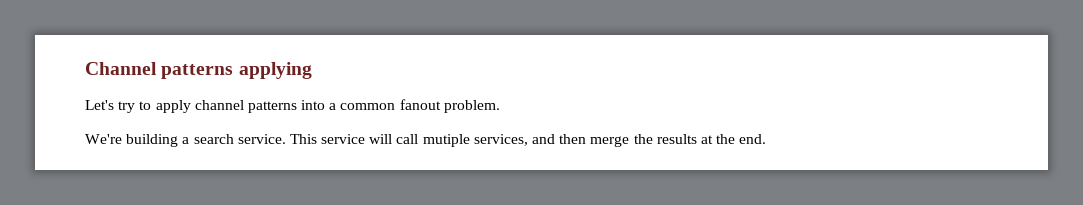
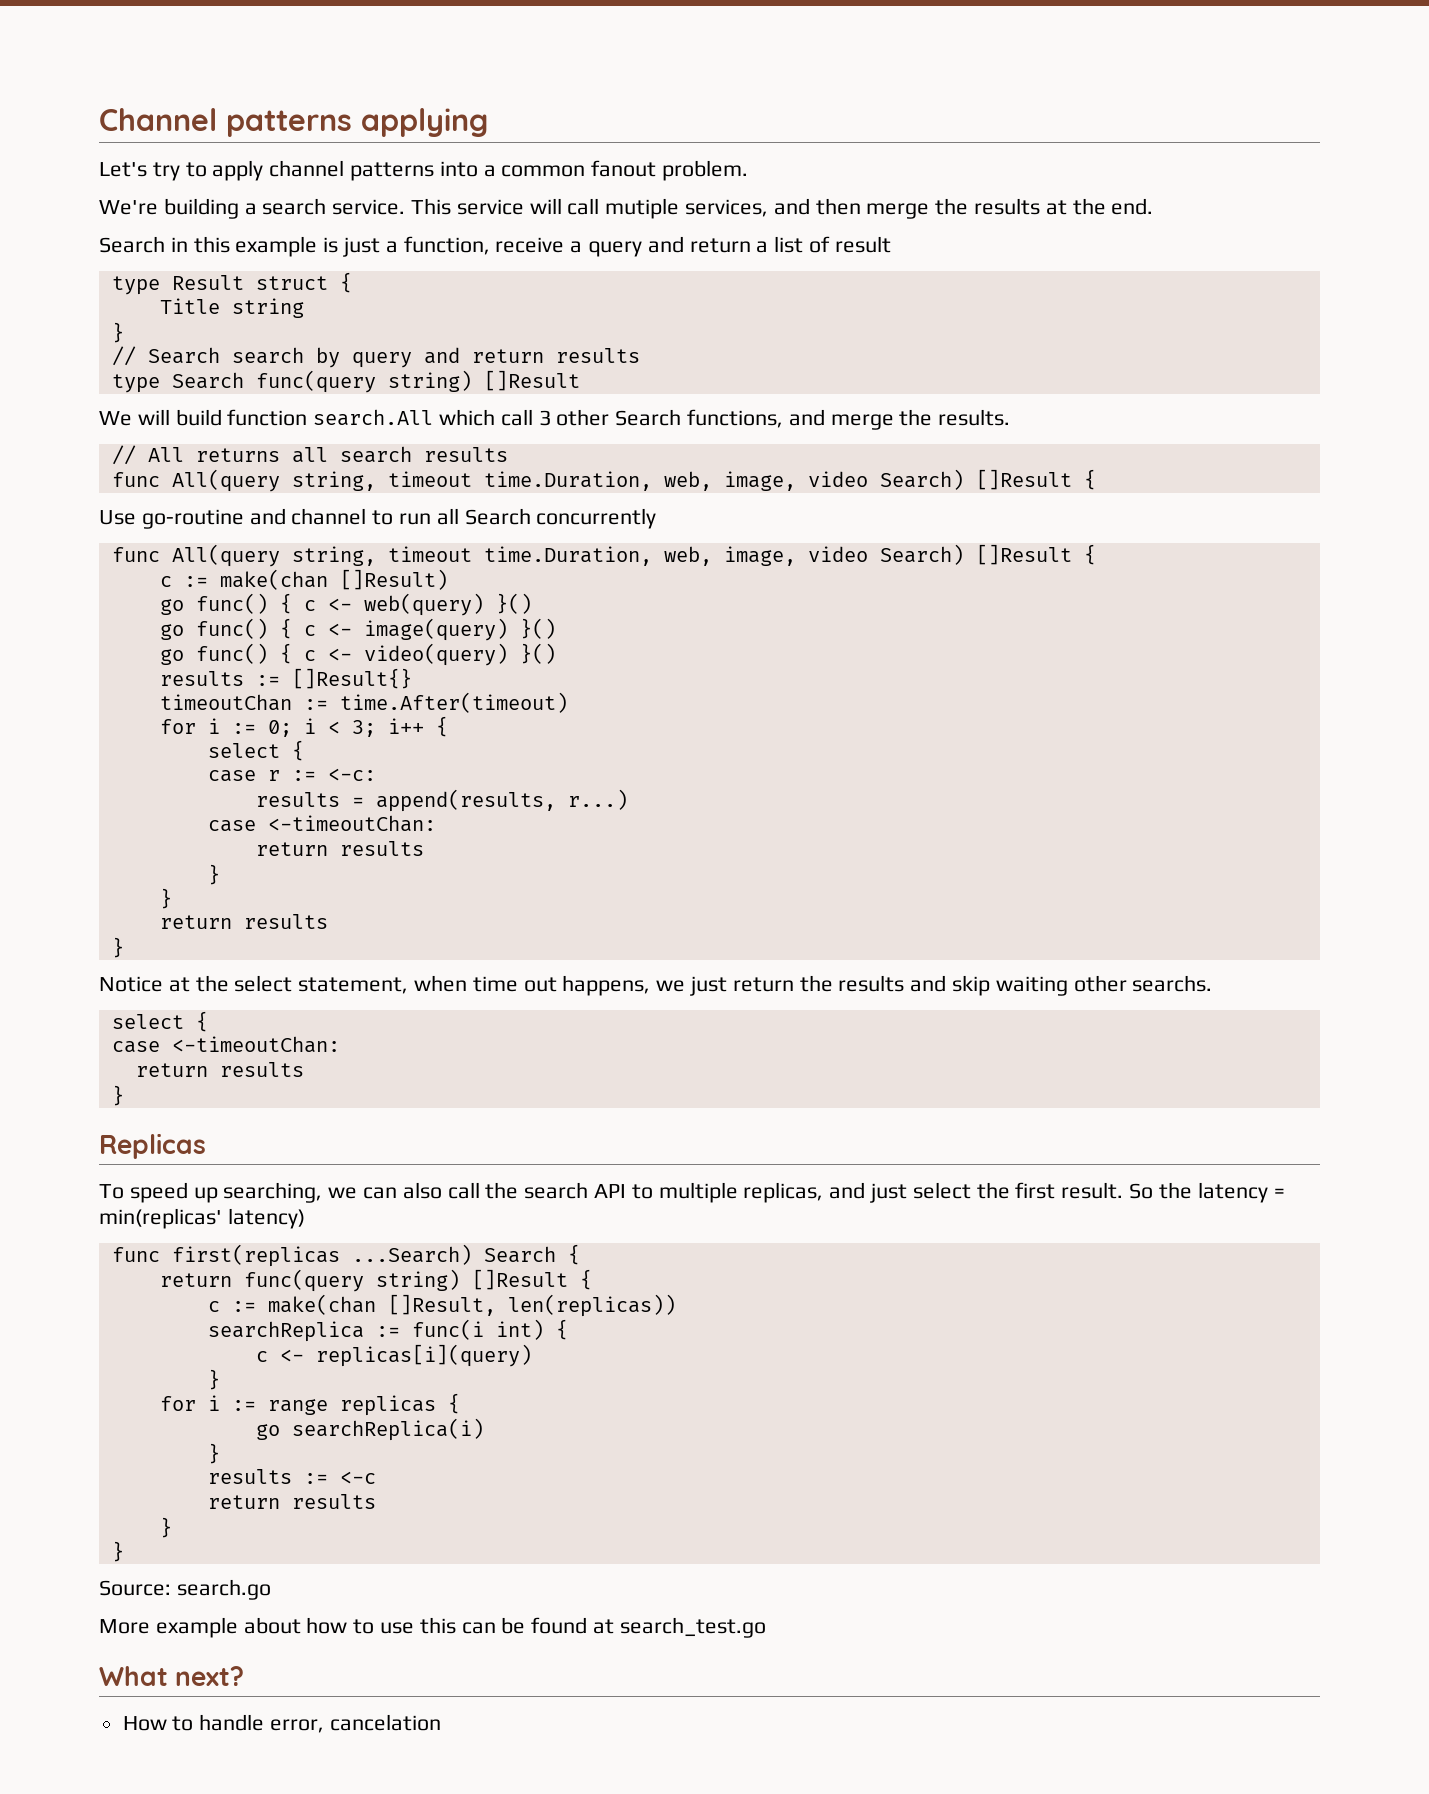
(767, 139) none -> [99,236,891,257] [111,272,352,295] [159,298,304,318] [111,322,124,343] [111,346,640,368] [111,370,580,393] [99,409,1011,430] [111,445,508,465] [111,469,1096,492] [99,508,657,529] [111,544,1096,567] [159,569,448,590] [159,593,532,616] [159,618,556,641] [159,643,556,666] [159,668,412,689] [159,692,568,713] [159,716,448,737] [207,740,304,761] [207,768,376,782] [255,789,628,812] [207,815,436,832] [255,841,424,856] [207,864,220,885] [159,888,172,909] [159,914,328,929] [111,937,124,958] [99,975,1213,996] [111,1011,208,1032] [111,1036,340,1053] [135,1062,304,1077] [111,1085,124,1106] [99,1133,206,1159] [99,1182,1285,1203] [99,1208,305,1229] [111,1244,580,1267] [159,1269,592,1292] [207,1294,676,1317] [207,1319,568,1342] [255,1344,532,1367] [207,1369,220,1390] [159,1393,460,1416] [255,1418,484,1441] [207,1443,220,1464] [207,1469,376,1484] [207,1494,376,1509] [159,1517,172,1538] [111,1541,124,1562] [99,1579,271,1600] [99,1617,766,1638] [99,1666,245,1686] [122,1714,441,1733] // Search in this example is just a function, receive a query and return a list of result // type Result struct { // Title string // } // // Search search by query and return results // type Search func(query string) []Result // We will build function search.All which call 3 other Search functions, and merge the results. // // All returns all search results // func All(query string, timeout time.Duration, web, image, video Search) []Result { // Use go-routine and channel to run all Search concurrently // func All(query string, timeout time.Duration, web, image, video Search) []Result { // c := make(chan []Result) // go func() { c <- web(query) }() // go func() { c <- image(query) }() // go func() { c <- video(query) }() // results := []Result{} // timeoutChan := time.After(timeout) // for i := 0; i < 3; i++ { // select { // case r := <-c: // results = append(results, r...) // case <-timeoutChan: // return results // } // } // return results // } // Notice at the select statement, when time out happens, we just return the results and skip waiting other searchs. // select { // case <-timeoutChan: // return results // } // Replicas // To speed up searching, we can also call the search API to multiple replicas, and just select the first result. So the latency = min(replicas' latency) // func first(replicas ...Search) Search { // return func(query string) []Result { // c := make(chan []Result, len(replicas)) // searchReplica := func(i int) { // c <- replicas[i](query) // } // for i := range replicas { // go searchReplica(i) // } // results := <-c // return results // } // } // Source: search.go // More example about how to use this can be found at search_test.go // What next? // How to handle error, cancelation

